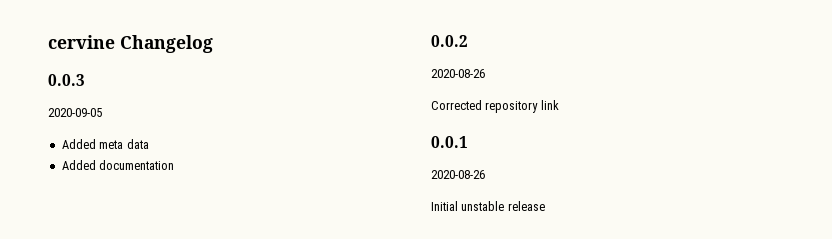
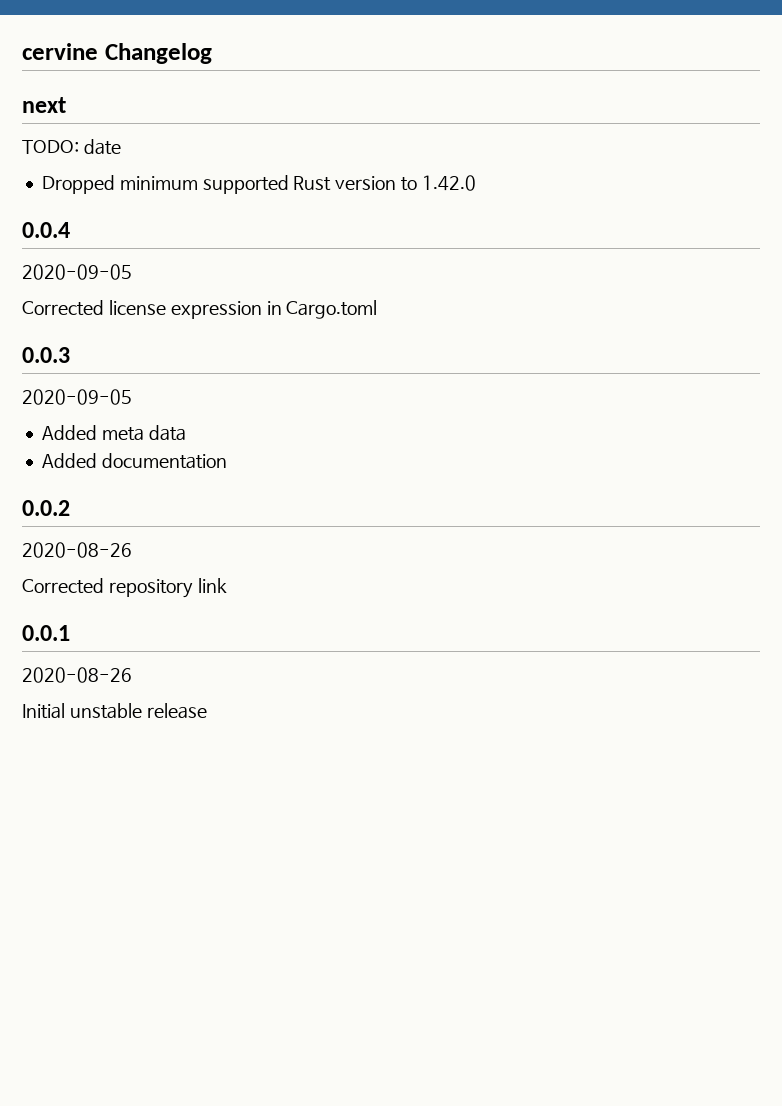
(213, 44) none -> [22,97,66,113] [22,139,121,155] [41,175,476,194] [22,222,70,238] [22,264,132,280] [22,300,378,319] // next // TODO: date // Dropped minimum supported Rust version to 1.42.0 // 0.0.4 // 2020-09-05 // Corrected license expression in Cargo.toml

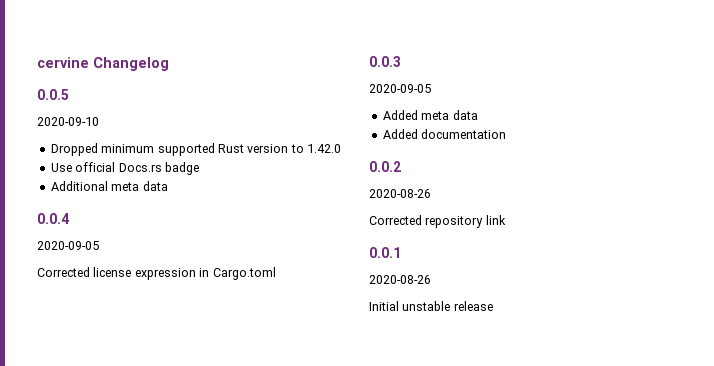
[22,97,66,113] [22,139,121,155] next // TODO: date -> [37,89,69,100] [37,117,99,126] 0.0.5 // 2020-09-10
(476, 183) none -> [50,162,199,175] [50,181,168,191] // Use official Docs.rs badge // Additional meta data

